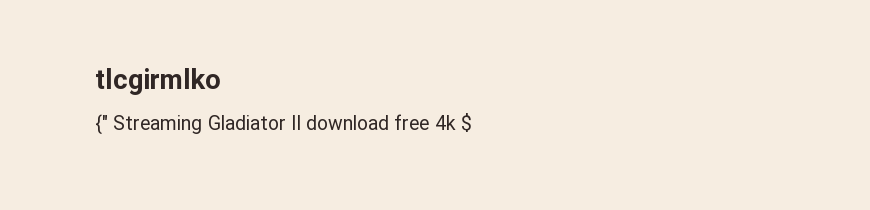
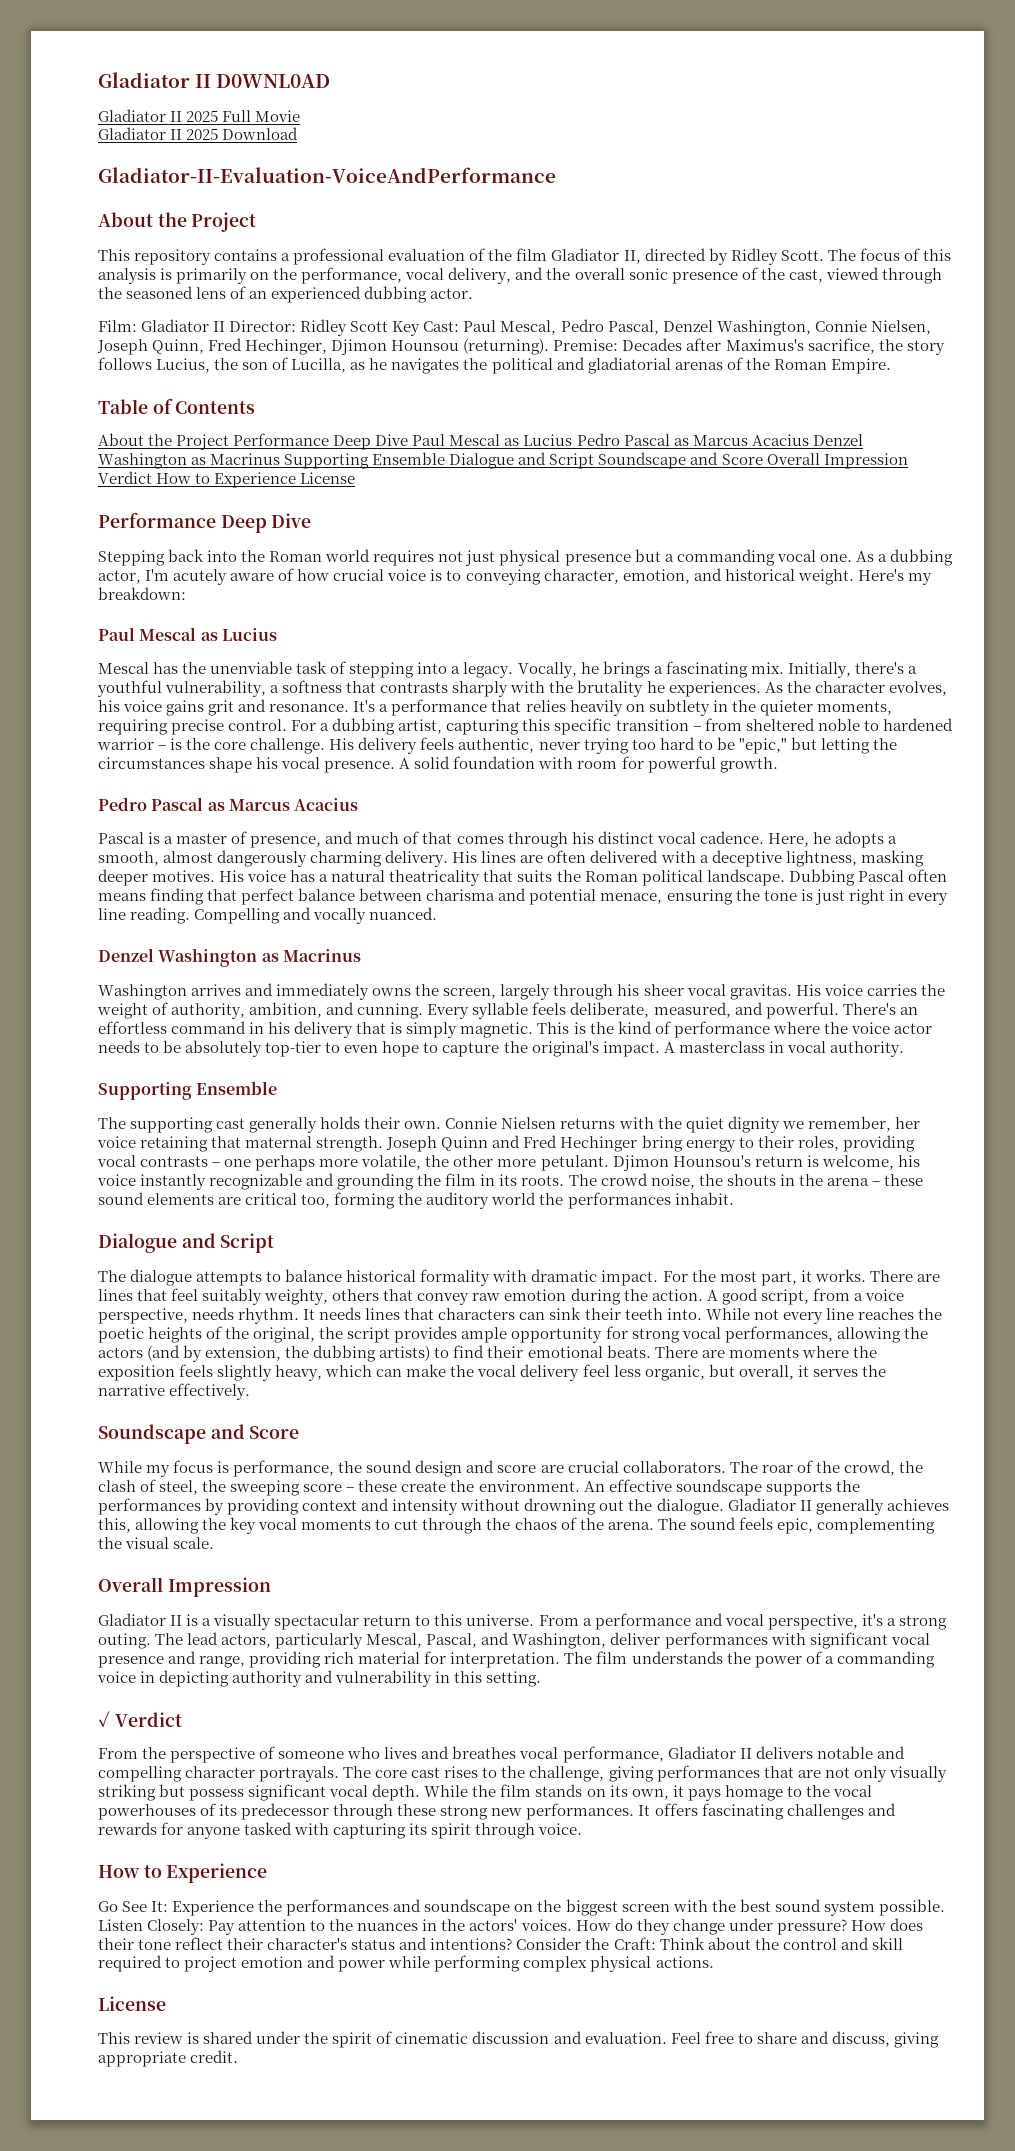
[95,68,221,95] [95,113,472,135] tlcgirmlko // {" Streaming Gladiator II download free 4k $ -> [98,72,331,88] [98,109,301,122] [98,127,299,140] [98,167,556,183] [98,212,257,232] [98,248,951,265] [98,267,942,284] [98,286,474,303] [98,319,931,336] [97,338,945,355] [98,357,891,374] [98,398,256,414] [98,433,863,450] [98,452,908,469] [98,471,356,488] [98,512,312,533] [98,549,953,566] [98,568,932,585] [98,587,186,600] [98,627,277,641] [98,661,917,678] [97,680,947,697] [98,699,892,716] [98,718,953,735] [97,737,897,754] [98,756,778,773] [98,797,359,811] [98,831,897,848] [98,850,924,867] [98,869,947,886] [98,888,948,905] [98,907,438,924] [98,948,361,967] [98,983,945,1000] [97,1002,918,1019] [98,1021,932,1038] [98,1040,904,1057] [98,1081,278,1100] [98,1116,920,1133] [97,1135,915,1152] [97,1155,920,1171] [97,1173,923,1190] [98,1192,734,1209] [98,1233,275,1253] [98,1269,940,1286] [98,1288,904,1305] [98,1307,942,1324] [98,1326,928,1343] [98,1345,877,1362] [98,1364,886,1381] [98,1383,251,1400] [98,1424,300,1444] [98,1460,923,1477] [98,1479,860,1496] [98,1498,949,1515] [98,1517,935,1534] [98,1537,215,1549] [98,1577,271,1597] [98,1613,947,1630] [98,1632,930,1649] [98,1651,935,1668] [97,1670,542,1687] [98,1711,182,1727] [98,1746,905,1763] [98,1765,947,1782] [98,1784,872,1801] [98,1803,896,1820] [98,1822,583,1839] [98,1863,268,1883] [98,1899,945,1916] [98,1918,923,1935] [98,1937,903,1950] [98,1955,714,1972] [98,1996,166,2011] [98,2031,939,2048] [98,2050,239,2067] Gladiator II D0WNL0AD // Gladiator II 2025 Full Movie // Gladiator II 2025 Download // Gladiator-II-Evaluation-VoiceAndPerformance // About the Project // This repository contains a professional evaluation of the film Gladiator II, directed by Ridley Scott. The focus of this analysis is primarily on the performance, vocal delivery, and the overall sonic presence of the cast, viewed through the seasoned lens of an experienced dubbing actor. // Film: Gladiator II Director: Ridley Scott Key Cast: Paul Mescal, Pedro Pascal, Denzel Washington, Connie Nielsen, Joseph Quinn, Fred Hechinger, Djimon Hounsou (returning). Premise: Decades after Maximus's sacrifice, the story follows Lucius, the son of Lucilla, as he navigates the political and gladiatorial arenas of the Roman Empire. // Table of Contents // About the Project Performance Deep Dive Paul Mescal as Lucius Pedro Pascal as Marcus Acacius Denzel Washington as Macrinus Supporting Ensemble Dialogue and Script Soundscape and Score Overall Impression Verdict How to Experience License // Performance Deep Dive // Stepping back into the Roman world requires not just physical presence but a commanding vocal one. As a dubbing actor, I'm acutely aware of how crucial voice is to conveying character, emotion, and historical weight. Here's my breakdown: // Paul Mescal as Lucius // Mescal has the unenviable task of stepping into a legacy. Vocally, he brings a fascinating mix. Initially, there's a youthful vulnerability, a softness that contrasts sharply with the brutality he experiences. As the character evolves, his voice gains grit and resonance. It's a performance that relies heavily on subtlety in the quieter moments, requiring precise control. For a dubbing artist, capturing this specific transition – from sheltered noble to hardened warrior – is the core challenge. His delivery feels authentic, never trying too hard to be "epic," but letting the circumstances shape his vocal presence. A solid foundation with room for powerful growth. // Pedro Pascal as Marcus Acacius // Pascal is a master of presence, and much of that comes through his distinct vocal cadence. Here, he adopts a smooth, almost dangerously charming delivery. His lines are often delivered with a deceptive lightness, masking deeper motives. His voice has a natural theatricality that suits the Roman political landscape. Dubbing Pascal often means finding that perfect balance between charisma and potential menace, ensuring the tone is just right in every line reading. Compelling and vocally nuanced. // Denzel Washington as Macrinus // Washington arrives and immediately owns the screen, largely through his sheer vocal gravitas. His voice carries the weight of authority, ambition, and cunning. Every syllable feels deliberate, measured, and powerful. There's an effortless command in his delivery that is simply magnetic. This is the kind of performance where the voice actor needs to be absolutely top-tier to even hope to capture the original's impact. A masterclass in vocal authority. // Supporting Ensemble // The supporting cast generally holds their own. Connie Nielsen returns with the quiet dignity we remember, her voice retaining that maternal strength. Joseph Quinn and Fred Hechinger bring energy to their roles, providing vocal contrasts – one perhaps more volatile, the other more petulant. Djimon Hounsou's return is welcome, his voice instantly recognizable and grounding the film in its roots. The crowd noise, the shouts in the arena – these sound elements are critical too, forming the auditory world the performances inhabit. // Dialogue and Script // The dialogue attempts to balance historical formality with dramatic impact. For the most part, it works. There are lines that feel suitably weighty, others that convey raw emotion during the action. A good script, from a voice perspective, needs rhythm. It needs lines that characters can sink their teeth into. While not every line reaches the poetic heights of the original, the script provides ample opportunity for strong vocal performances, allowing the actors (and by extension, the dubbing artists) to find their emotional beats. There are moments where the exposition feels slightly heavy, which can make the vocal delivery feel less organic, but overall, it serves the narrative effectively. // Soundscape and Score // While my focus is performance, the sound design and score are crucial collaborators. The roar of the crowd, the clash of steel, the sweeping score – these create the environment. An effective soundscape supports the performances by providing context and intensity without drowning out the dialogue. Gladiator II generally achieves this, allowing the key vocal moments to cut through the chaos of the arena. The sound feels epic, complementing the visual scale. // Overall Impression // Gladiator II is a visually spectacular return to this universe. From a performance and vocal perspective, it's a strong outing. The lead actors, particularly Mescal, Pascal, and Washington, deliver performances with significant vocal presence and range, providing rich material for interpretation. The film understands the power of a commanding voice in depicting authority and vulnerability in this setting. // ✓ Verdict // From the perspective of someone who lives and breathes vocal performance, Gladiator II delivers notable and compelling character portrayals. The core cast rises to the challenge, giving performances that are not only visually striking but possess significant vocal depth. While the film stands on its own, it pays homage to the vocal powerhouses of its predecessor through these strong new performances. It offers fascinating challenges and rewards for anyone tasked with capturing its spirit through voice. // How to Experience // Go See It: Experience the performances and soundscape on the biggest screen with the best sound system possible. Listen Closely: Pay attention to the nuances in the actors' voices. How do they change under pressure? How does their tone reflect their character's status and intentions? Consider the Craft: Think about the control and skill required to project emotion and power while performing complex physical actions. // License // This review is shared under the spirit of cinematic discussion and evaluation. Feel free to share and discuss, giving appropriate credit.

